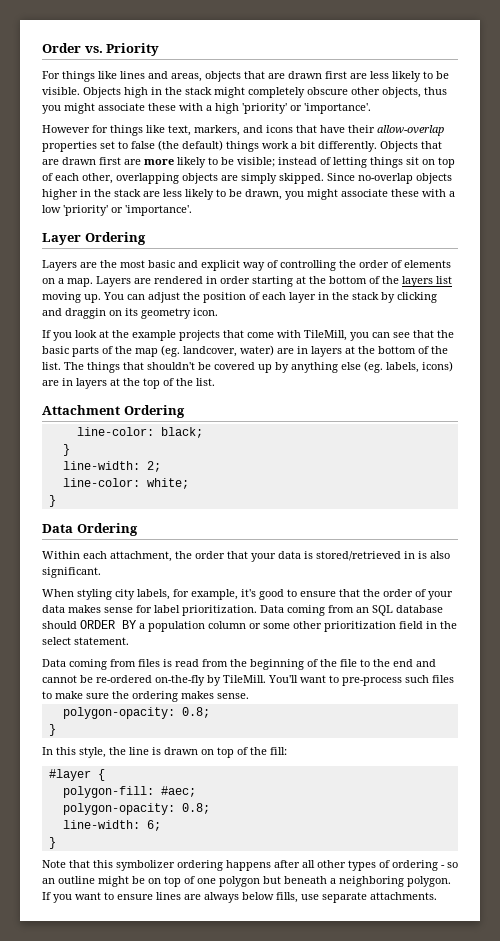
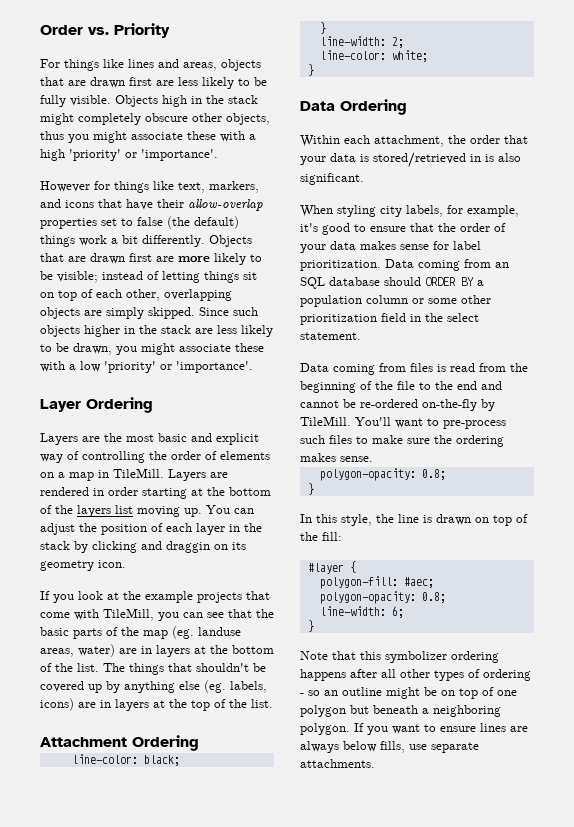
(449, 75) none -> [40,95,66,107] fully
[358,173,413,184] no-overlap -> [233,307,258,316] such
[67,278,93,287] map. -> [69,468,164,481] map in TileMill.
[183,346,237,357] landcover, -> [198,627,241,636] [40,648,74,657] landuse areas,

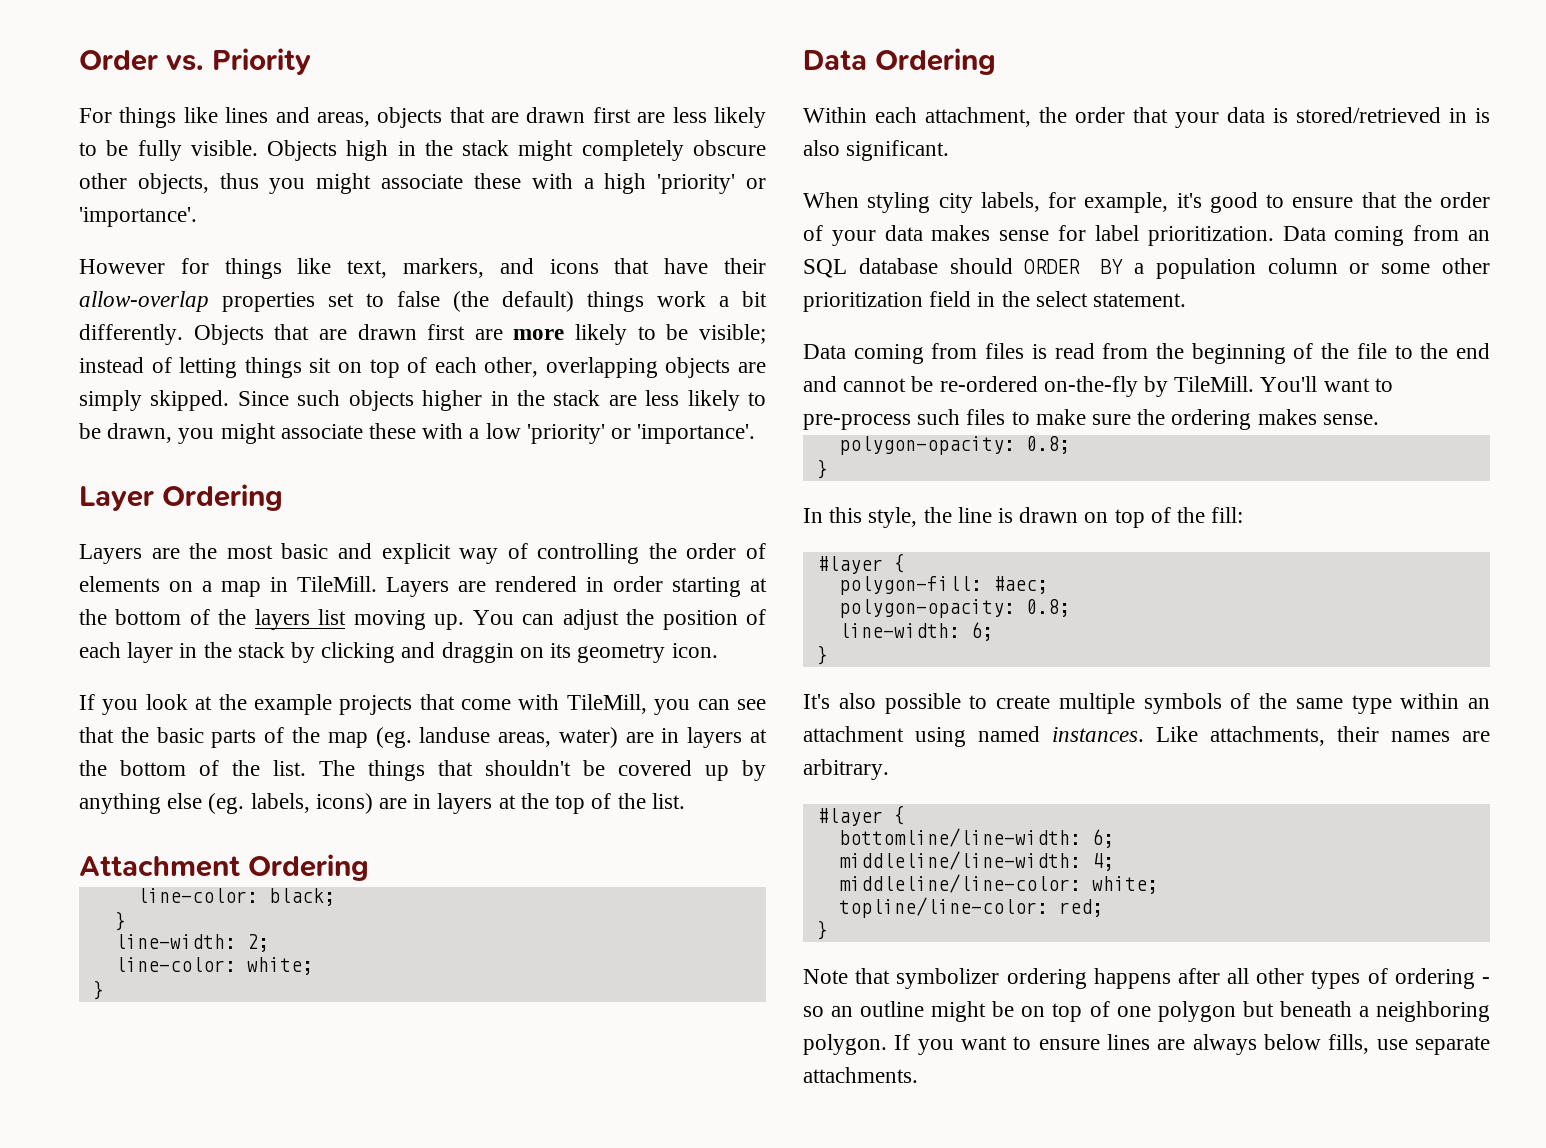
(314, 626) none -> [803,693,1490,714] [803,726,1490,747] [803,759,889,780] [816,805,905,826] [838,828,1114,848] [838,851,1114,871] [838,874,1158,894] [838,897,1103,918] [816,920,828,940] // It's also possible to create multiple symbols of the same type within an attachment using named instances. Like attachments, their names are arbitrary. // #layer { // bottomline/line-width: 6; // middleline/line-width: 4; // middleline/line-color: white; // topline/line-color: red; // }
[360,651,381,660] this -> (891, 976) none

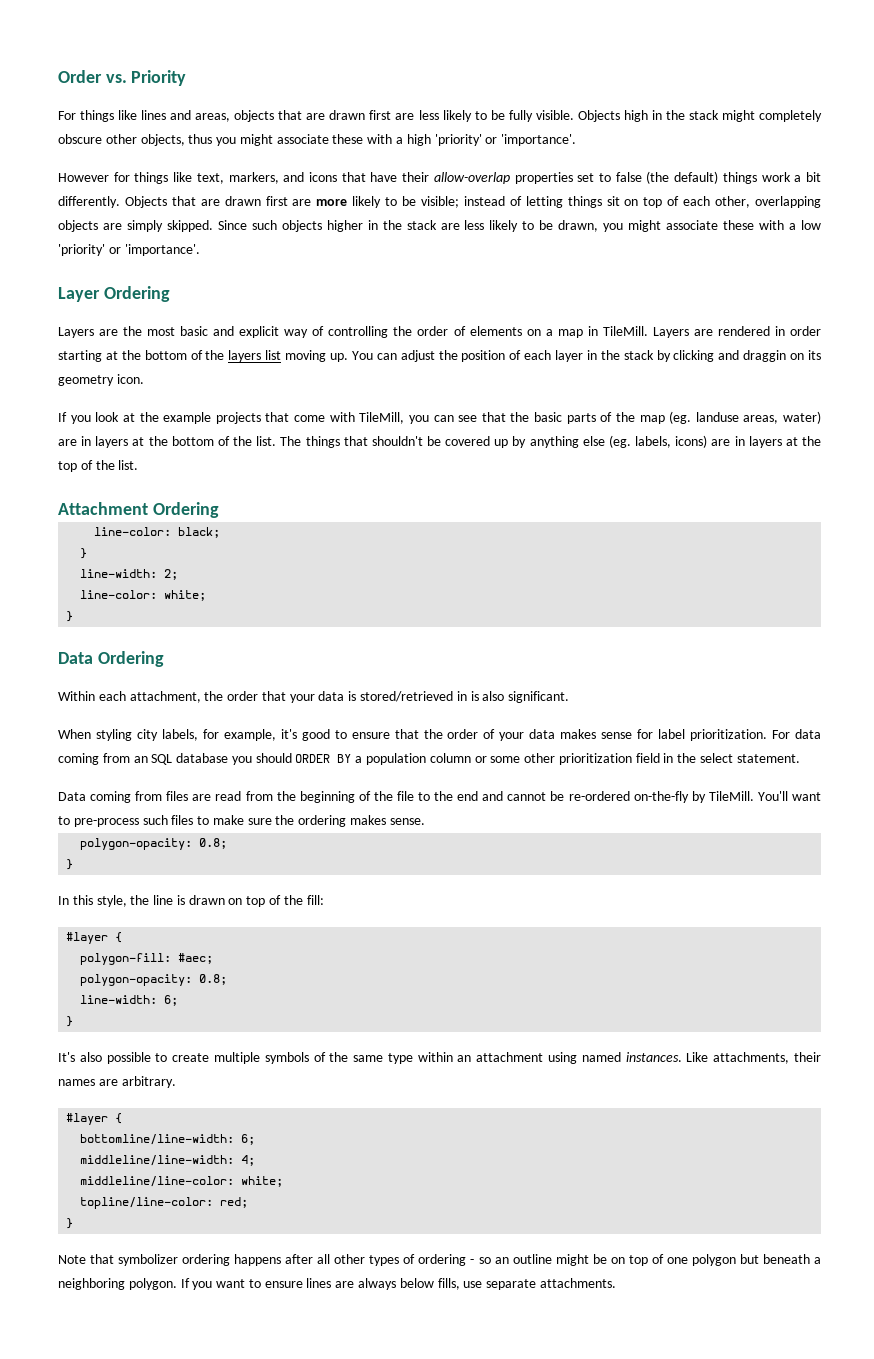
[1282,226,1326,241] Data -> [772,729,821,739] For data
(938, 266) none -> [231,756,252,765] you
[1031,344,1047,359] is -> [192,794,212,801] are

